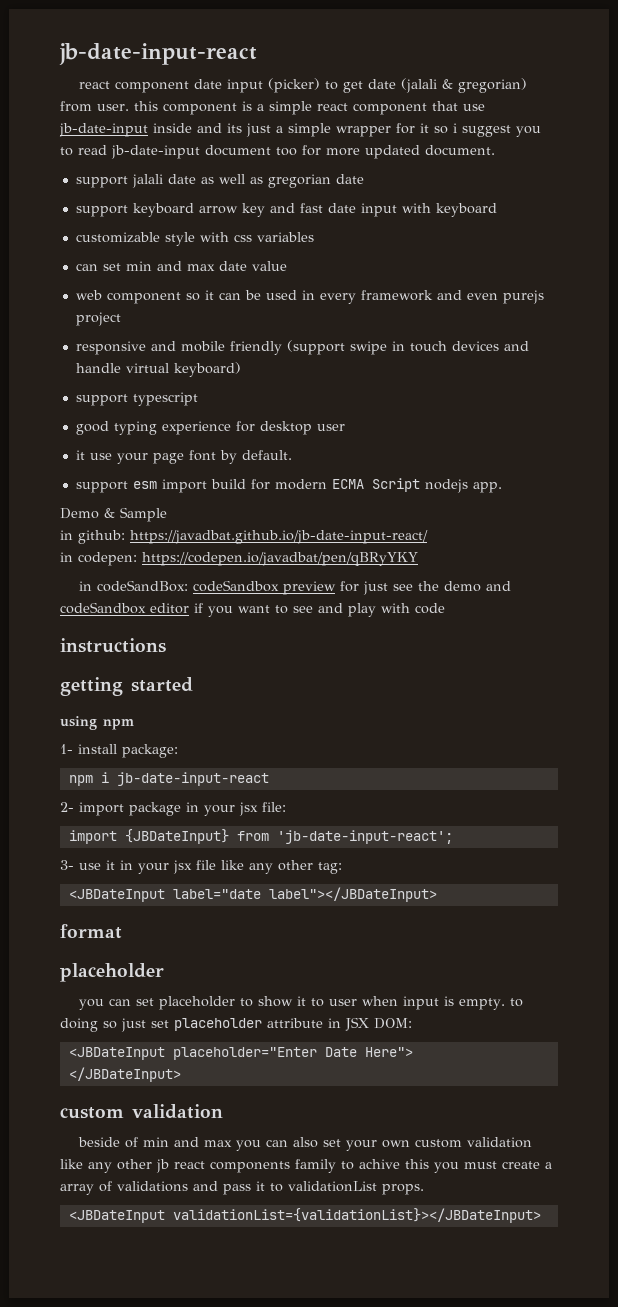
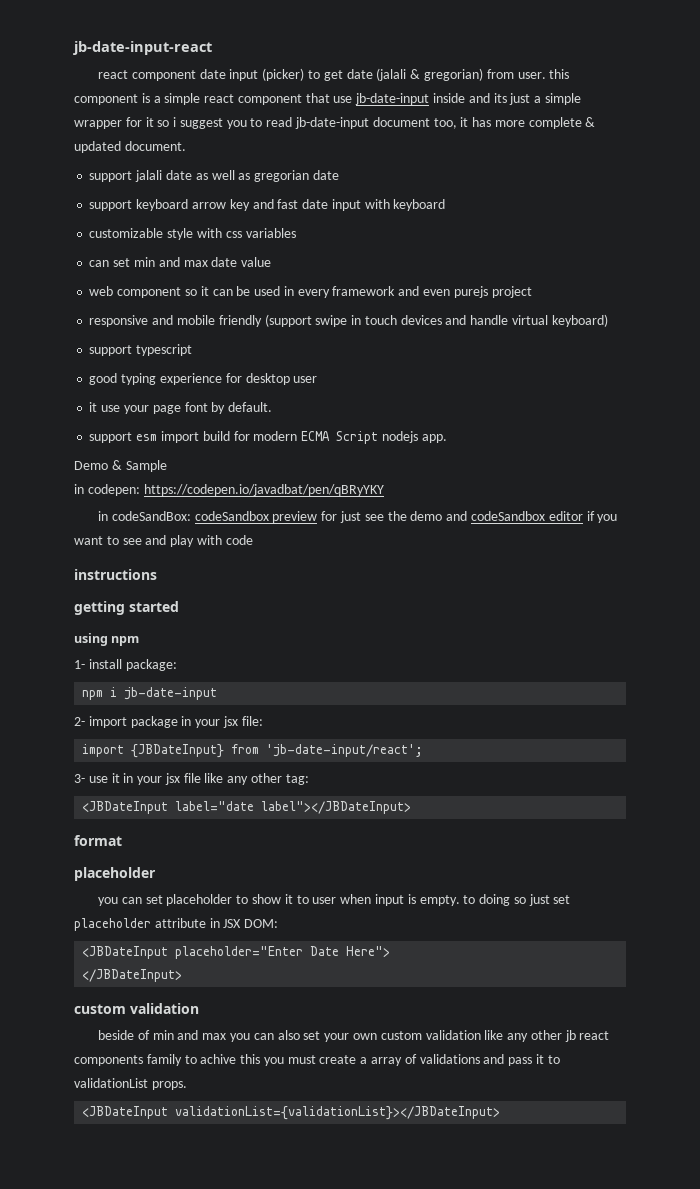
[276,145,360,156] too for more -> [433,117,596,129] too, it has more complete &
[60,530,428,544] // in github: https://javadbat.github.io/jb-date-input-react/ -> (167, 466) none
[116,772,269,786] jb-date-input-react -> [124,687,218,700] jb-date-input
[276,830,453,844] 'jb-date-input-react'; -> [266,744,424,757] 'jb-date-input/react';

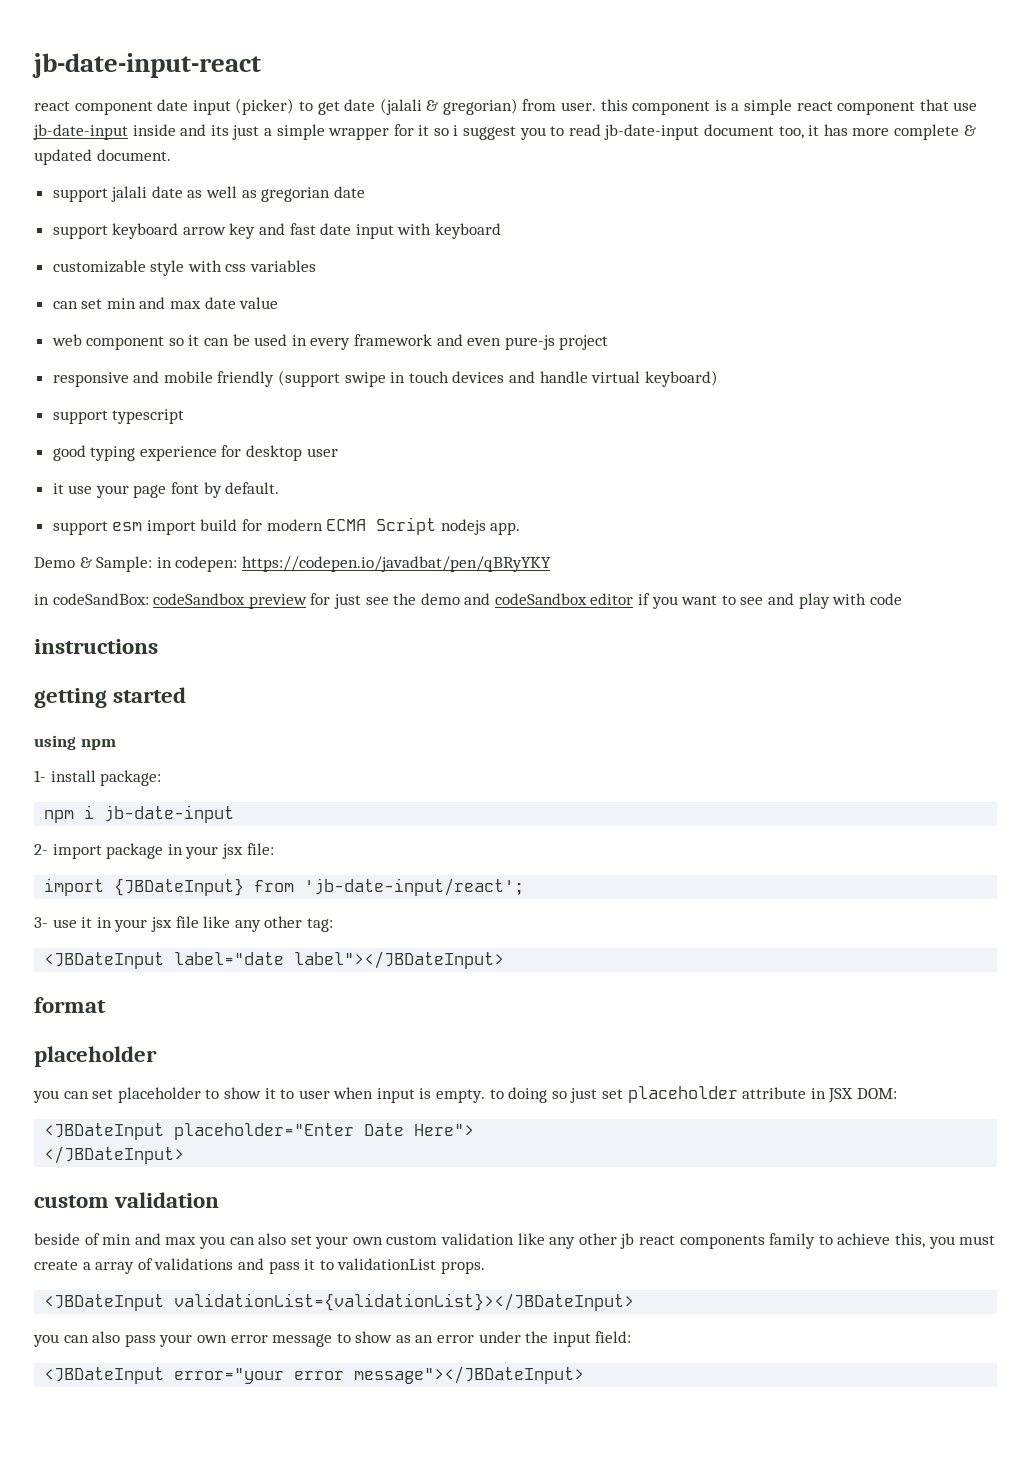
[453,286,488,298] purejs -> [504,335,555,350] pure-js
[125,460,167,472] Sample // -> [96,556,153,572] Sample:
[200,1054,261,1064] achive this -> [837,1233,925,1248] achieve this,
(501, 1113) none -> [33,1331,632,1347] [44,1366,585,1384] // you can also pass your own error message to show as an error under the input field: // <JBDateInput error="your error message"></JBDateInput>

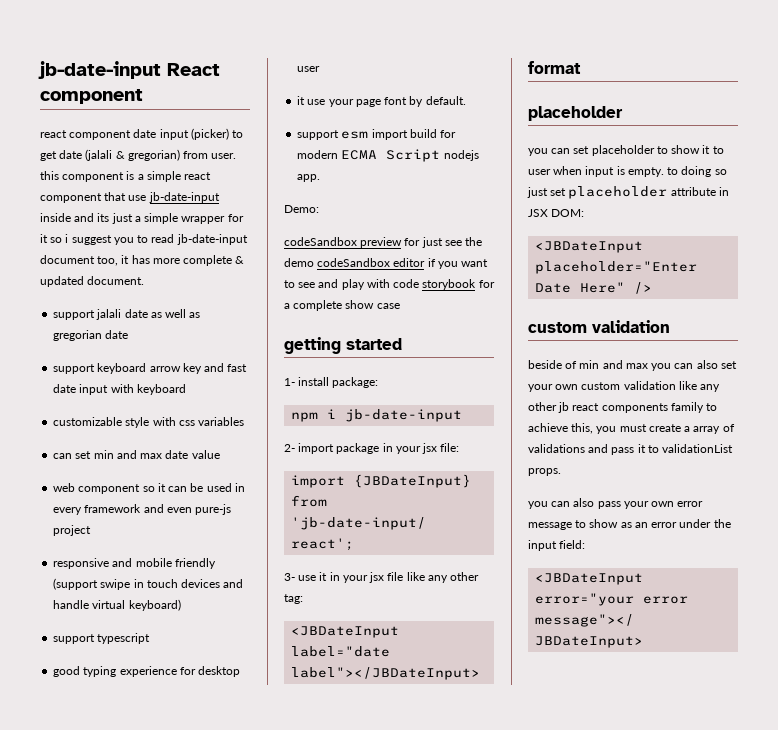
[32,53,261,78] jb-date-input-react -> [38,61,220,79] [40,89,143,104] jb-date-input React component
[34,556,551,572] [34,593,149,605] Demo & Sample: in codepen: https://codepen.io/javadbat/pen/qBRyYKY // in codeSandBox: -> [284,205,319,213] Demo: //
[464,593,491,605] and -> (314, 262) none
[34,639,158,654] // instructions -> [422,279,495,290] [284,300,400,311] storybook for a complete show case
[34,735,116,750] // using npm -> (402, 344) none
[414,1124,475,1136] [44,1146,185,1164] Here"> // </JBDateInput> -> [580,282,653,294] Here" />
[44,1293,635,1311] // <JBDateInput validationList={validationList}></JBDateInput> -> (561, 472) none

